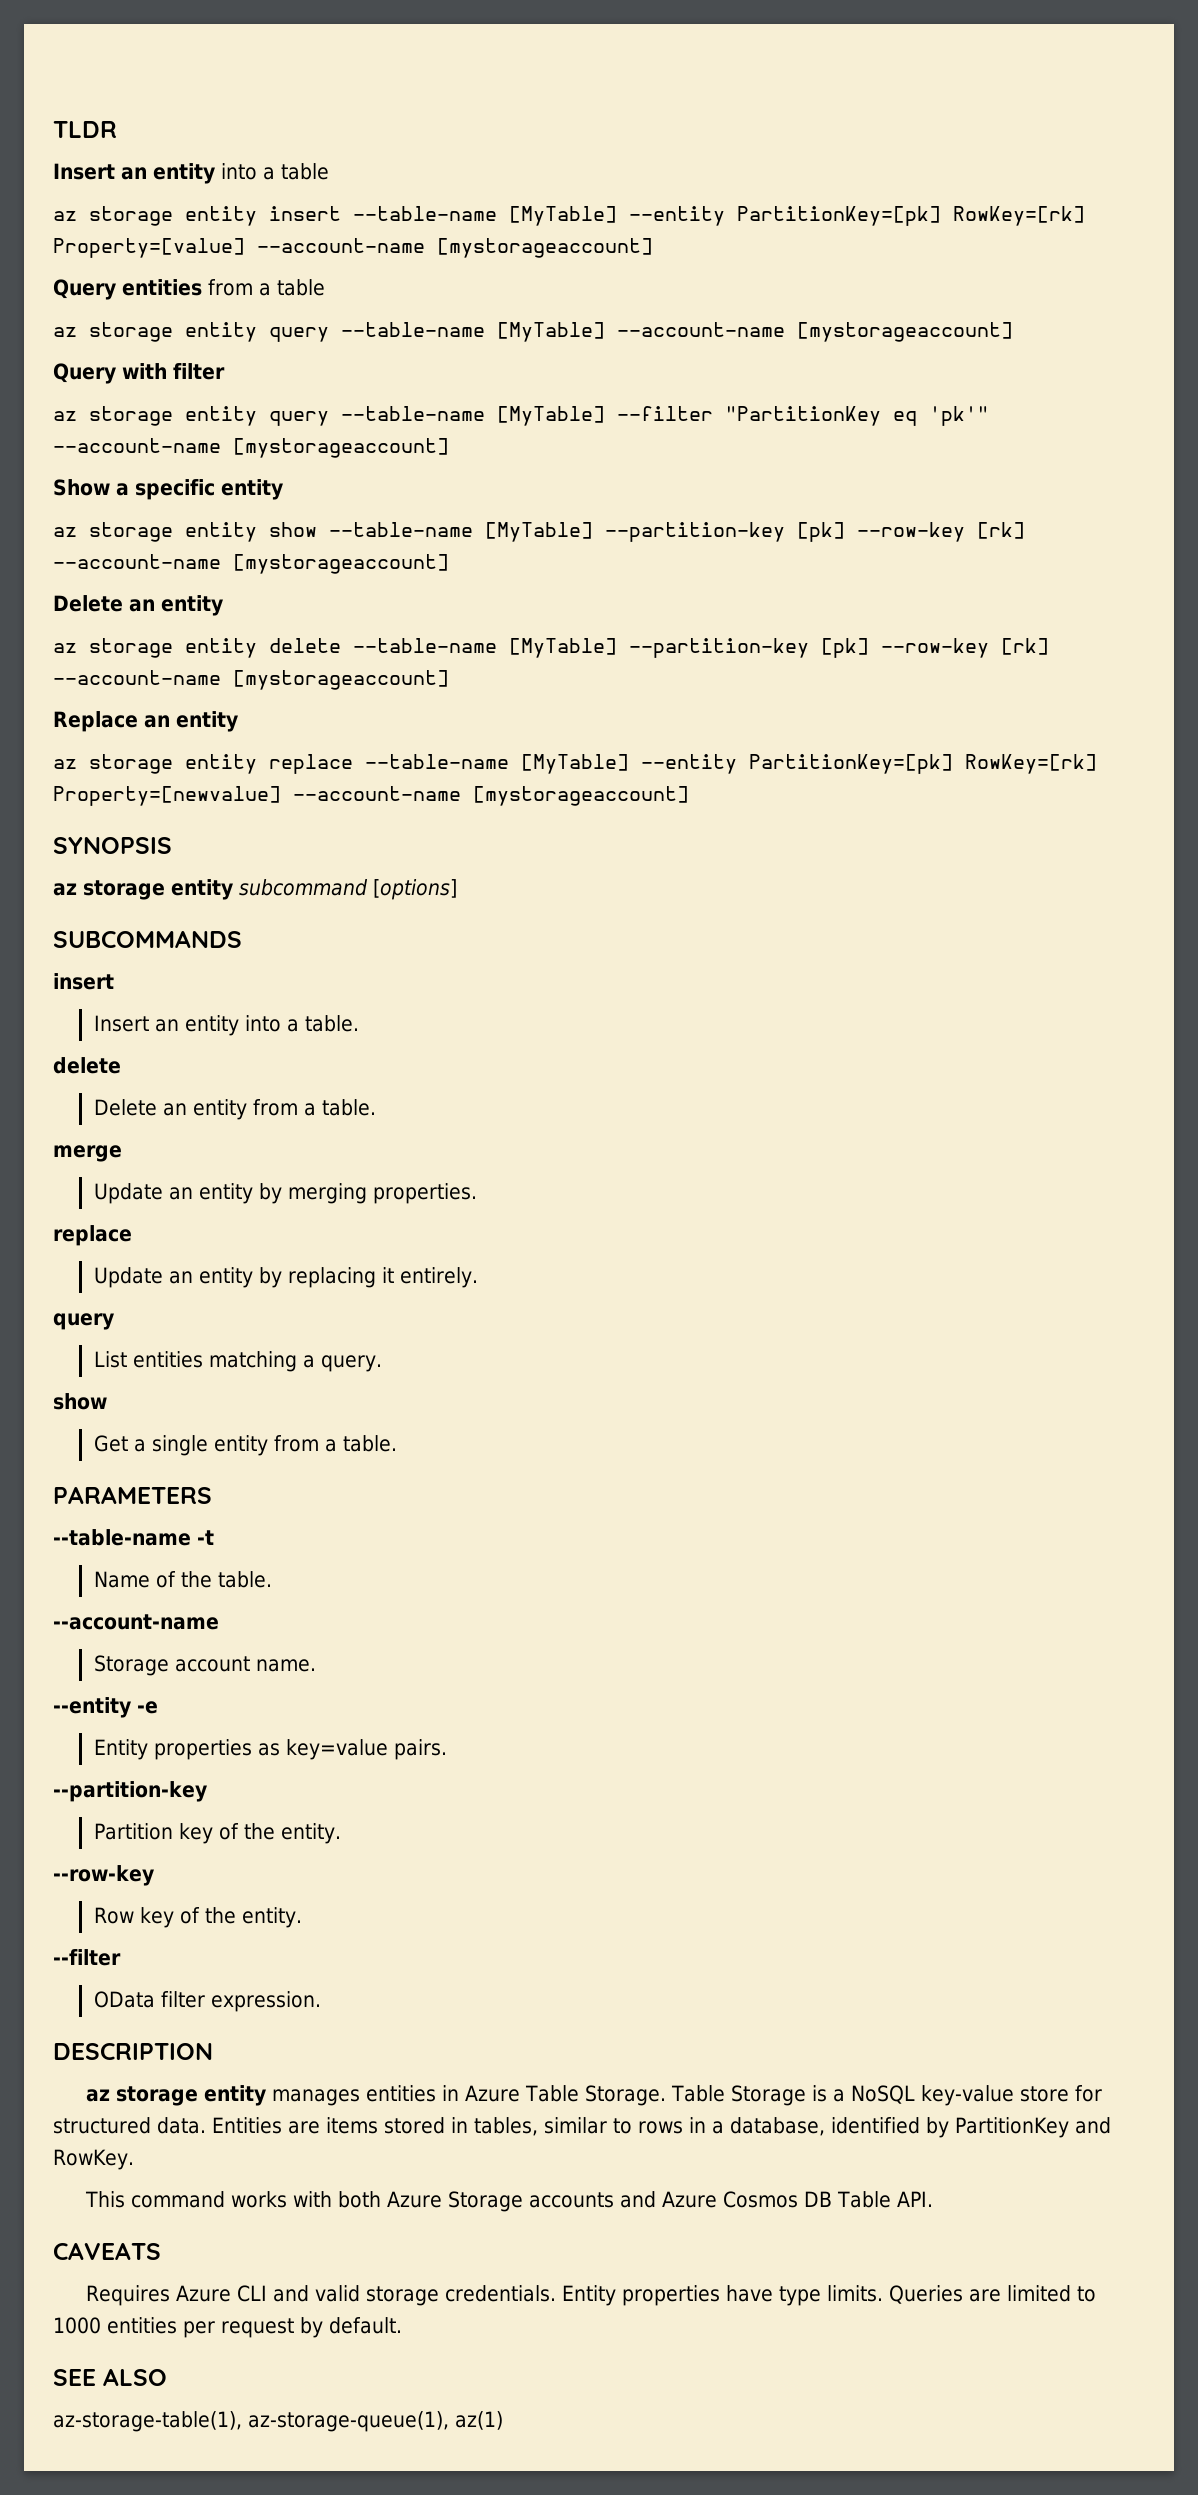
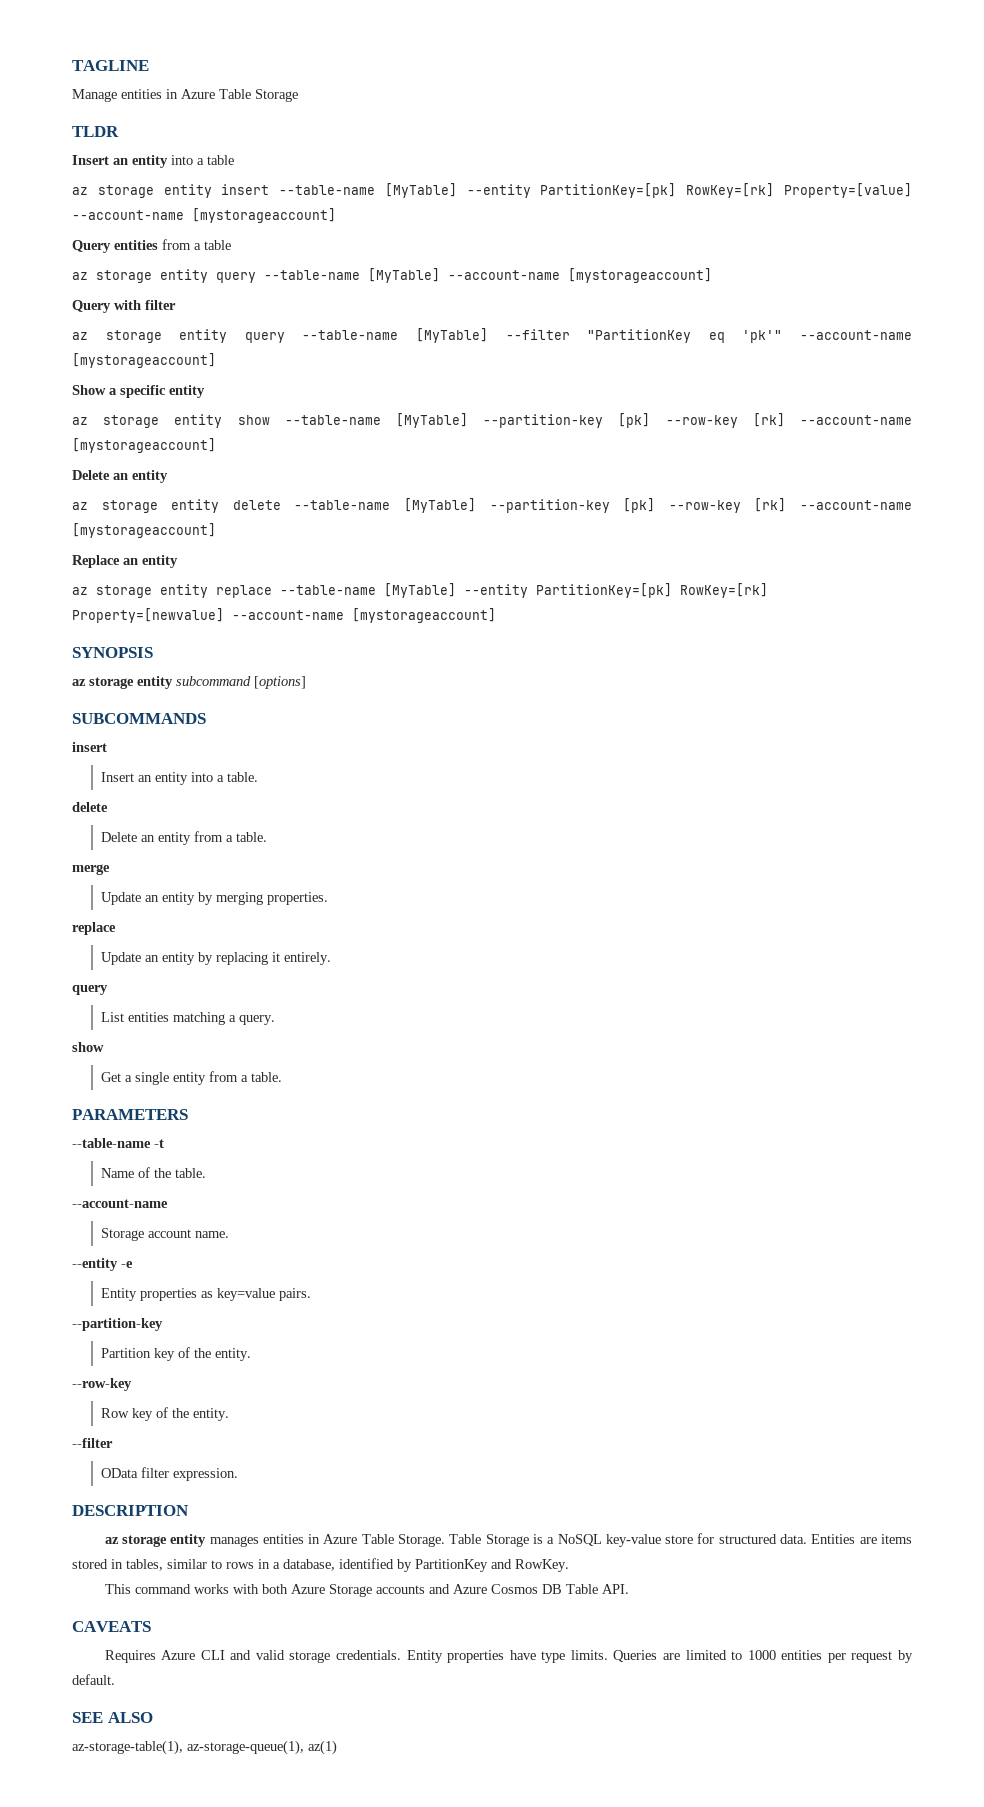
(53, 129) none -> [72,60,149,71] [72,89,298,102] TAGLINE // Manage entities in Azure Table Storage //

